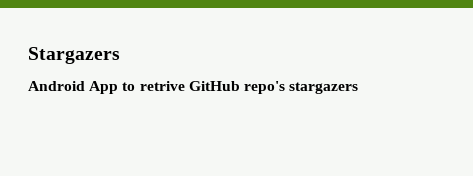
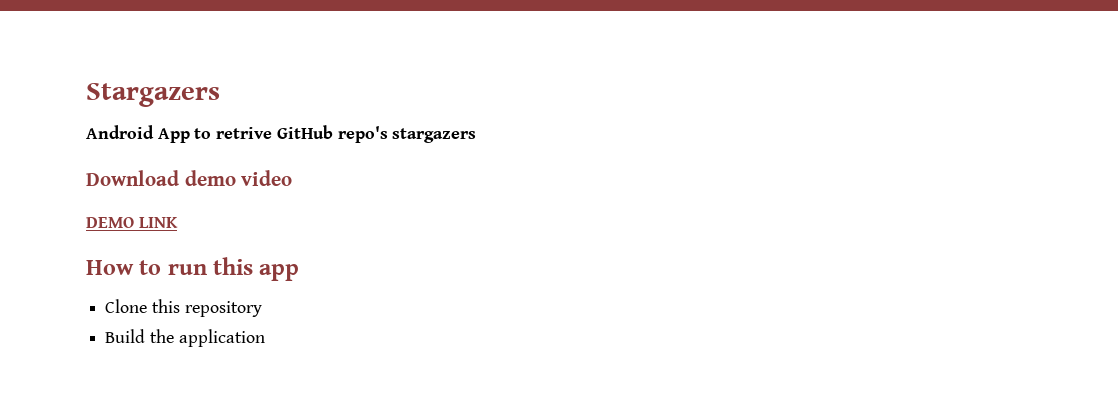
(359, 88) none -> [86,170,293,186] [86,217,178,228] [86,257,300,281] [105,299,262,317] [105,329,265,347] // Download demo video // DEMO LINK // How to run this app // Clone this repository // Build the application

